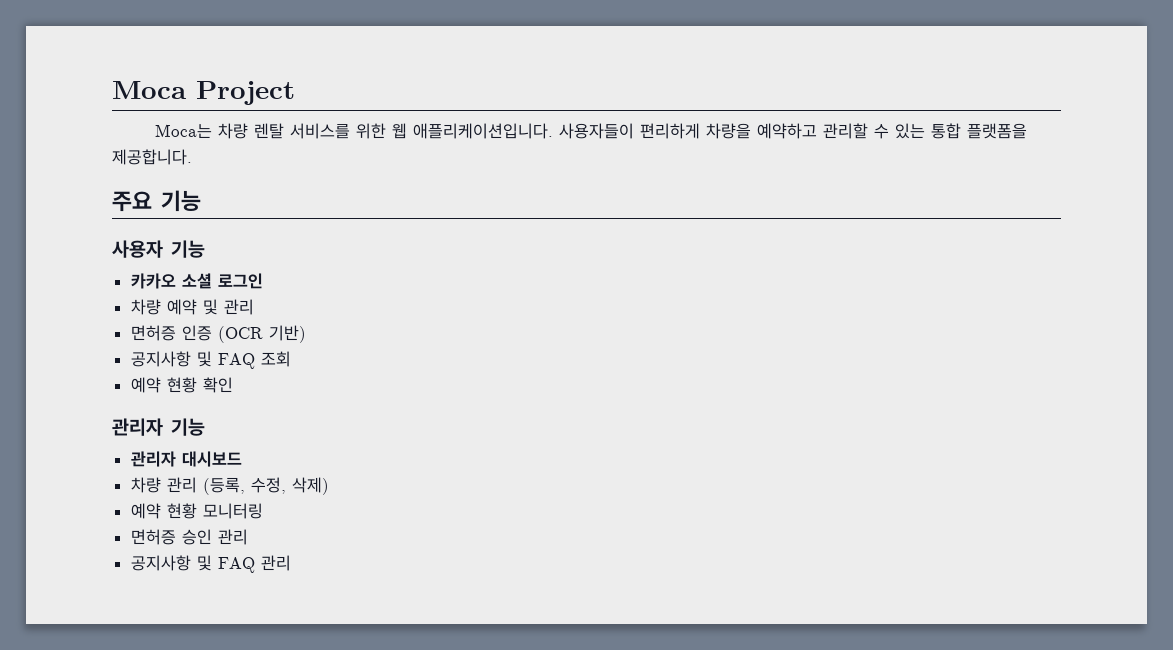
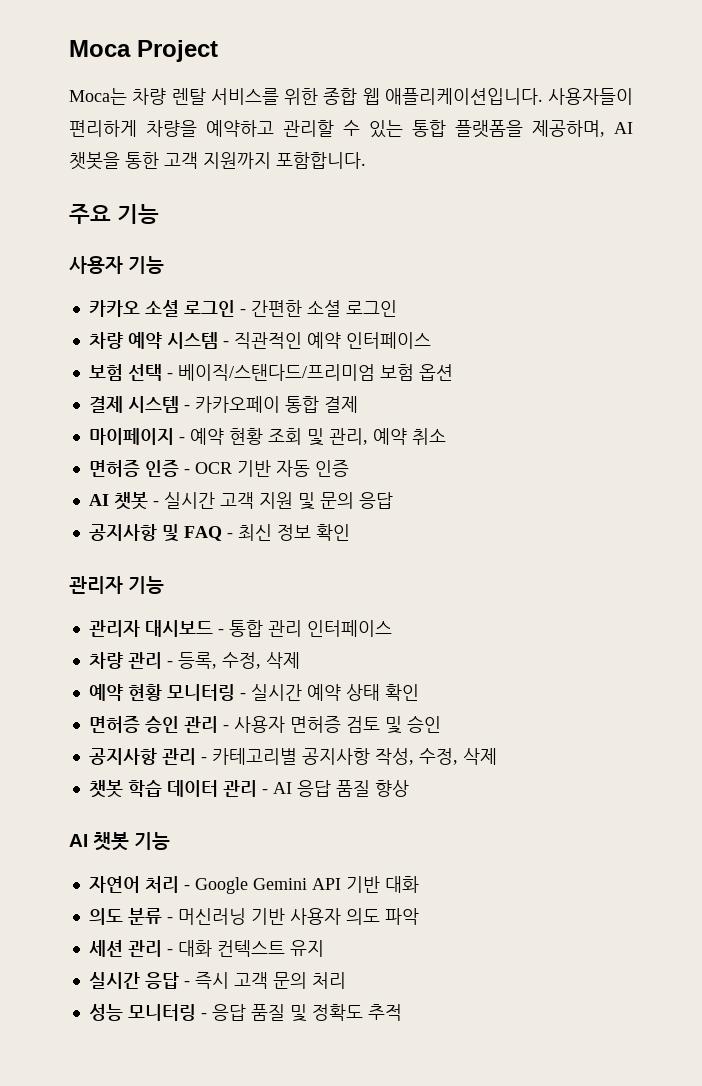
(386, 131) none -> [323,88,358,105] 종합
[112,149,192,165] 제공합니다. -> [532,120,633,137] [69,152,366,170] 제공하며, AI 챗봇을 통한 고객 지원까지 포함합니다.
[130,299,254,315] [130,325,306,343] [130,351,291,369] [130,377,197,393] // 차량 예약 및 관리 // 면허증 인증 (OCR 기반) // 공지사항 및 FAQ 조회 // 예약 현황 -> [239,300,397,317] [88,332,431,349] [88,364,453,381] [88,396,358,413] [88,428,446,446] [88,460,349,477] [88,492,393,510] [88,524,311,542] - 간편한 소셜 로그인 // 차량 예약 시스템 - 직관적인 예약 인터페이스 // 보험 선택 - 베이직/스탠다드/프리미엄 보험 옵션 // 결제 시스템 - 카카오페이 통합 결제 // 마이페이지 - 예약 현황 조회 및 관리, 예약 취소 // 면허증 인증 - OCR 기반 자동 인증 // AI 챗봇 - 실시간 고객 지원 및 문의 응답 // 공지사항 및 FAQ - 최신 정보
[130,477,329,495] [130,503,263,519] [130,529,248,545] [130,555,291,573] // 차량 관리 (등록, 수정, 삭제) // 예약 현황 모니터링 // 면허증 승인 관리 // 공지사항 및 FAQ 관리 -> [217,620,392,637] [88,652,300,669] [88,684,419,701] [88,715,441,734] [88,748,497,765] [88,780,409,798] [69,832,171,851] [88,876,419,894] [88,908,419,925] [88,940,324,957] [88,972,346,989] [88,1004,402,1022] - 통합 관리 인터페이스 // 차량 관리 - 등록, 수정, 삭제 // 예약 현황 모니터링 - 실시간 예약 상태 확인 // 면허증 승인 관리 - 사용자 면허증 검토 및 승인 // 공지사항 관리 - 카테고리별 공지사항 작성, 수정, 삭제 // 챗봇 학습 데이터 관리 - AI 응답 품질 향상 // AI 챗봇 기능 // 자연어 처리 - Google Gemini API 기반 대화 // 의도 분류 - 머신러닝 기반 사용자 의도 파악 // 세션 관리 - 대화 컨텍스트 유지 // 실시간 응답 - 즉시 고객 문의 처리 // 성능 모니터링 - 응답 품질 및 정확도 추적

